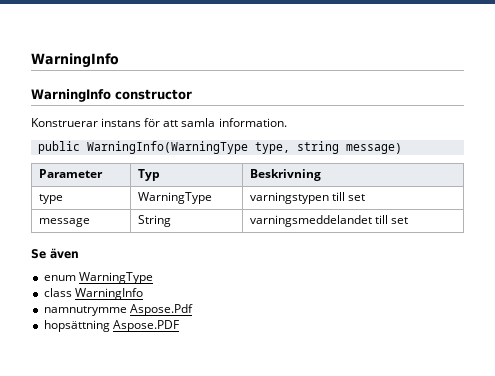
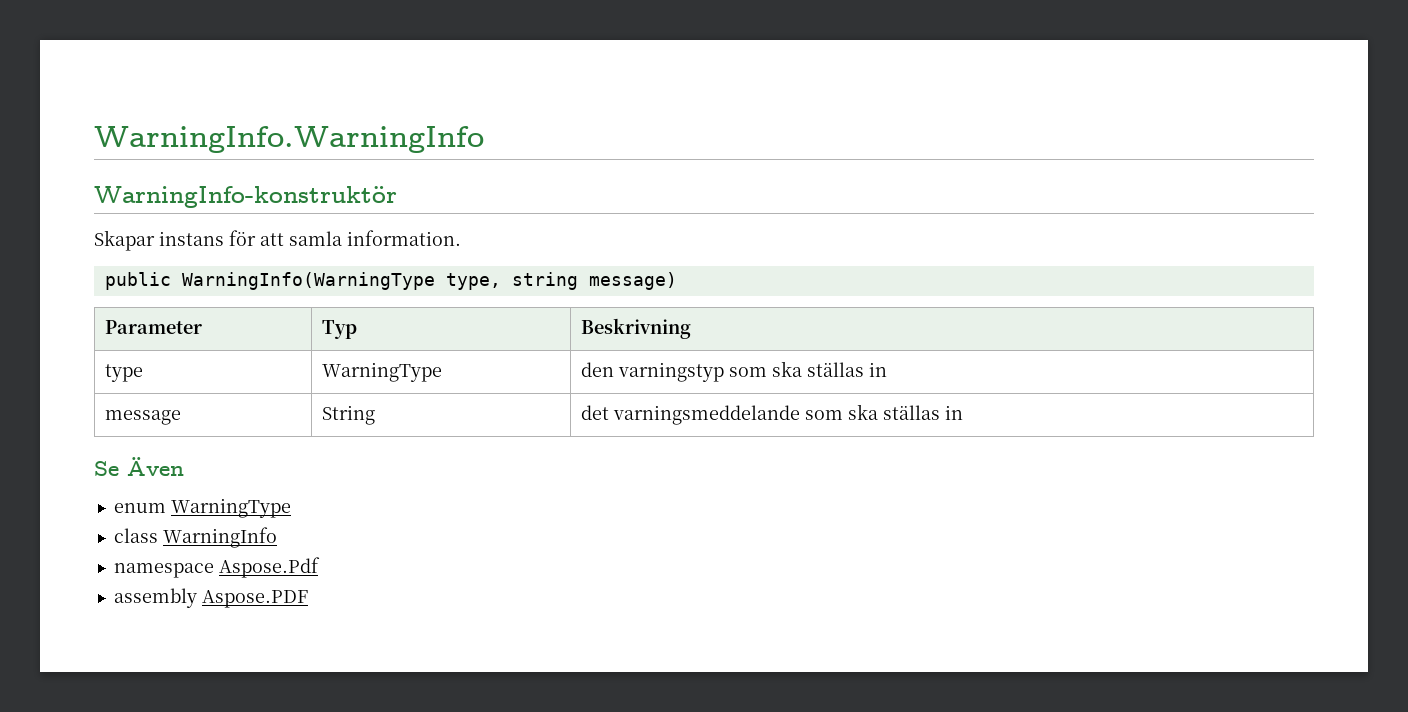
[31,53,119,68] [31,89,192,102] [31,118,98,127] WarningInfo // WarningInfo constructor // Konstruerar -> [94,126,484,153] [94,186,397,208] [94,230,155,251] WarningInfo.WarningInfo // WarningInfo-konstruktör // Skapar
[249,192,365,204] [38,218,90,227] [137,215,171,227] [249,215,408,227] varningstypen till set // message | String | varningsmeddelandet till set -> [581,361,888,382] [105,410,182,425] [322,405,376,425] [581,404,964,425] den varningstyp som ska ställas in // message | String | det varningsmeddelande som ska ställas in
[50,248,79,259] även -> [127,457,184,476] Även
[43,306,127,316] namnutrymme -> [113,563,214,578] namespace
[43,320,110,332] hopsättning -> [113,588,197,608] assembly

